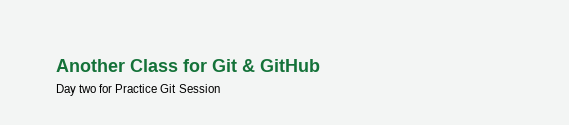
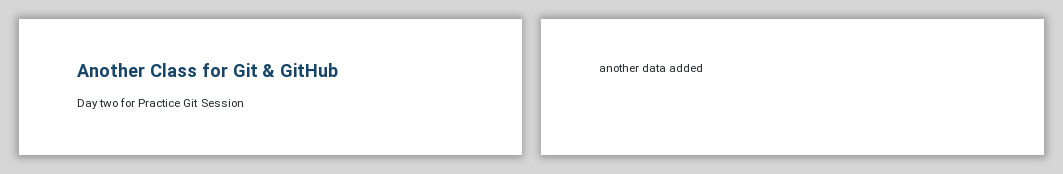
(220, 88) none -> [599,64,704,72] // another data added

